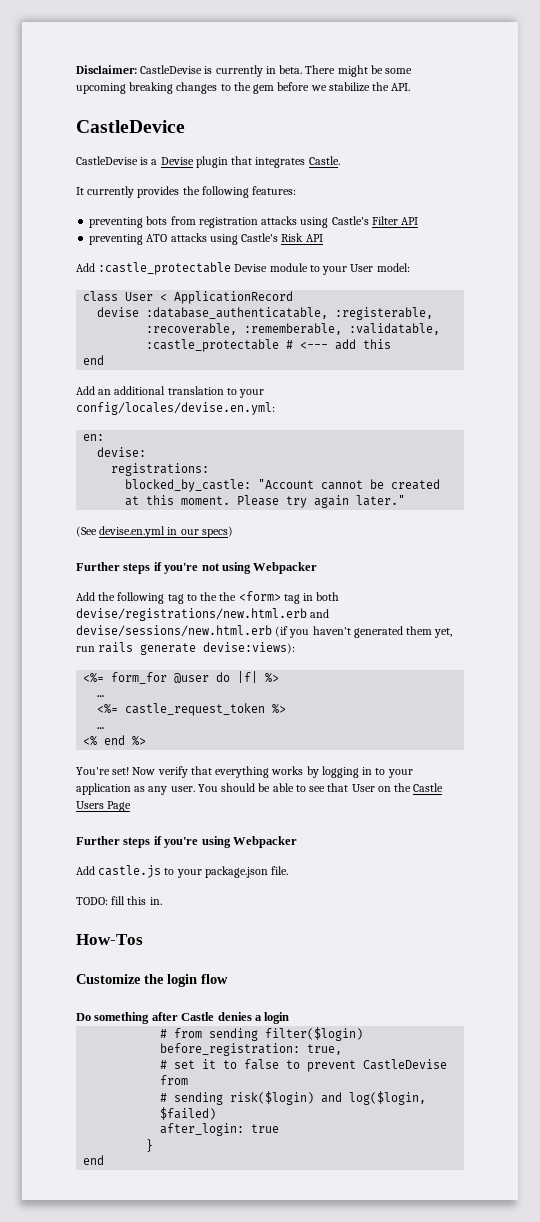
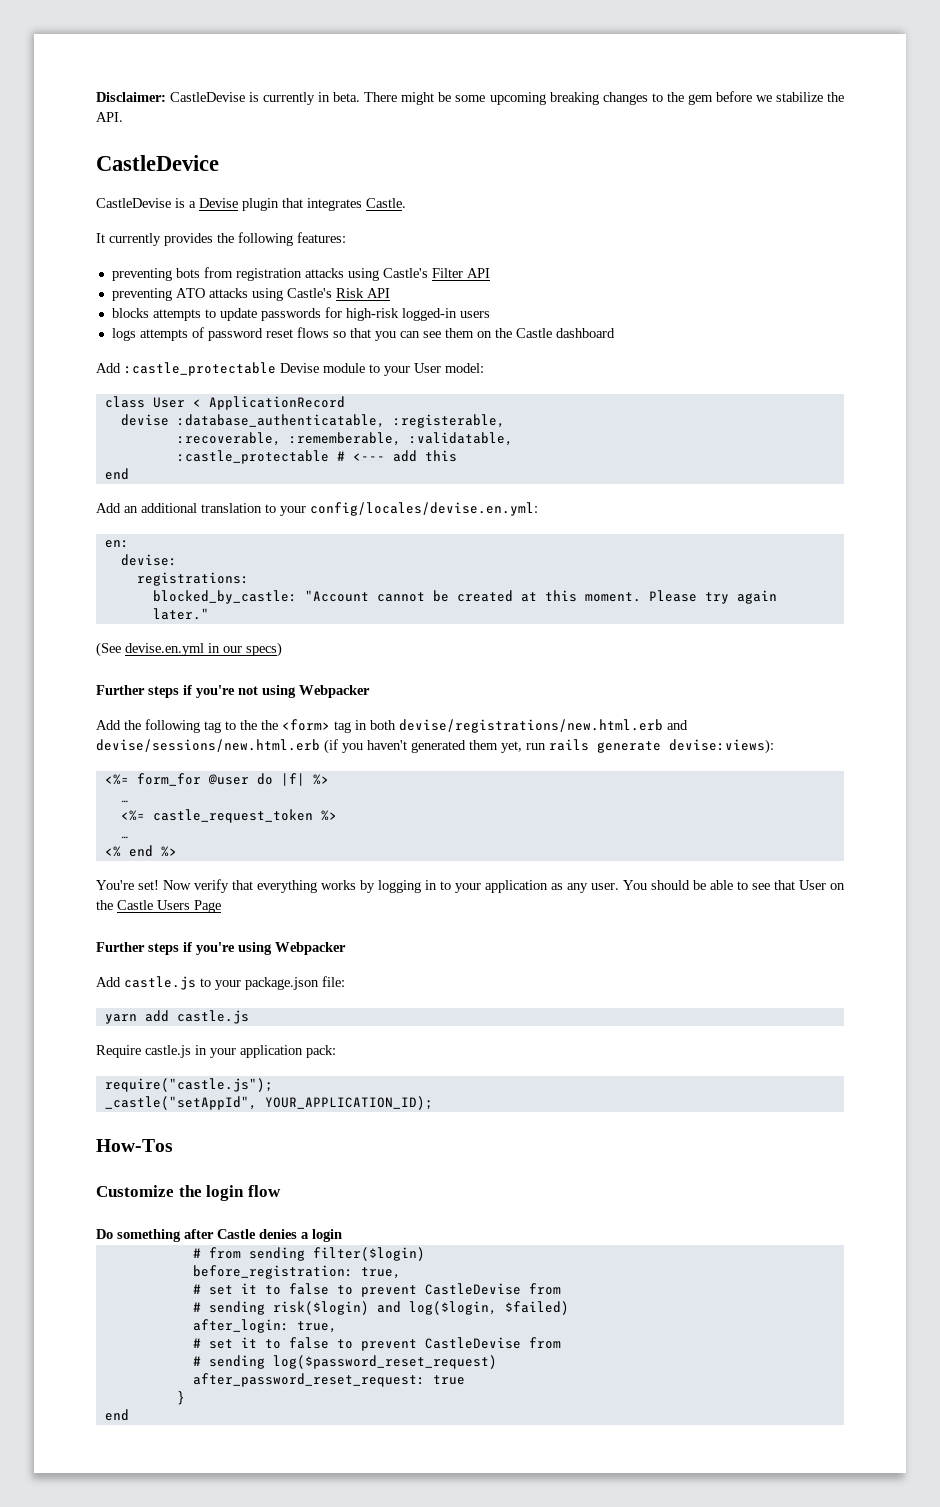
(323, 238) none -> [111,307,490,321] [111,327,615,341] // blocks attempts to update passwords for high-risk logged-in users // logs attempts of password reset flows so that you can see them on the Castle dashboard
[271,866,289,875] [76,896,162,905] file. // TODO: fill this in. -> [322,976,345,987] [104,1010,249,1024] [96,1045,336,1058] [104,1078,273,1092] [104,1096,433,1110] file: // yarn add castle.js // Require castle.js in your application pack: // require("castle.js"); // _castle("setAppId", YOUR_APPLICATION_ID);
(245, 1129) none -> [296,1321,337,1333] [192,1337,561,1351] [192,1355,497,1369] [192,1373,425,1387] true, // # set it to false to prevent CastleDevise from // # sending log($password_reset_request) // after_password_reset_request:

